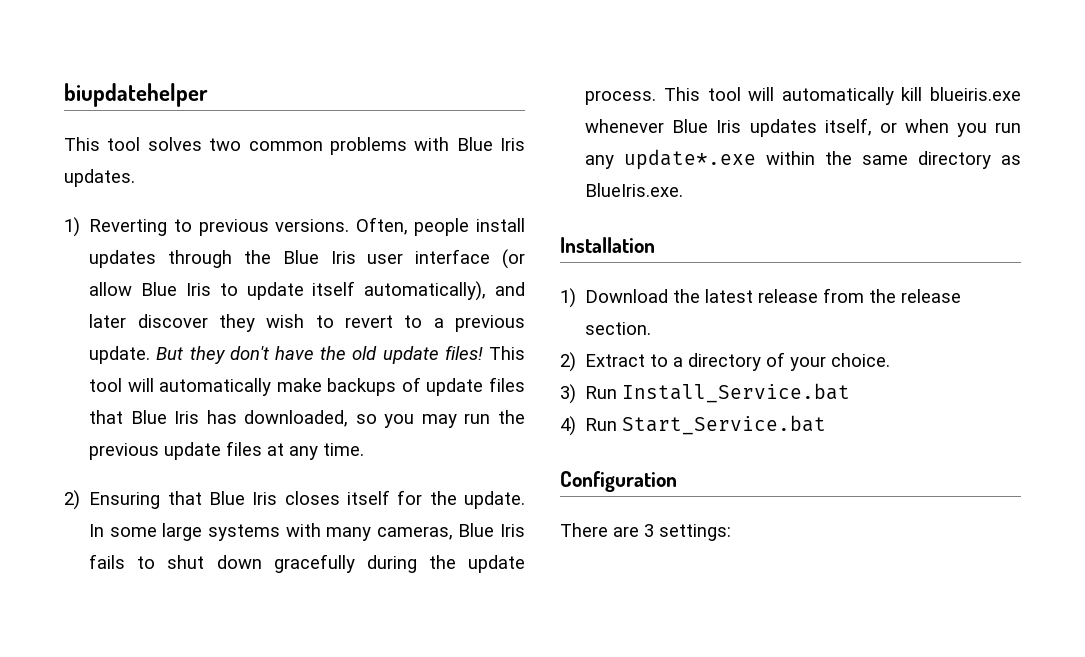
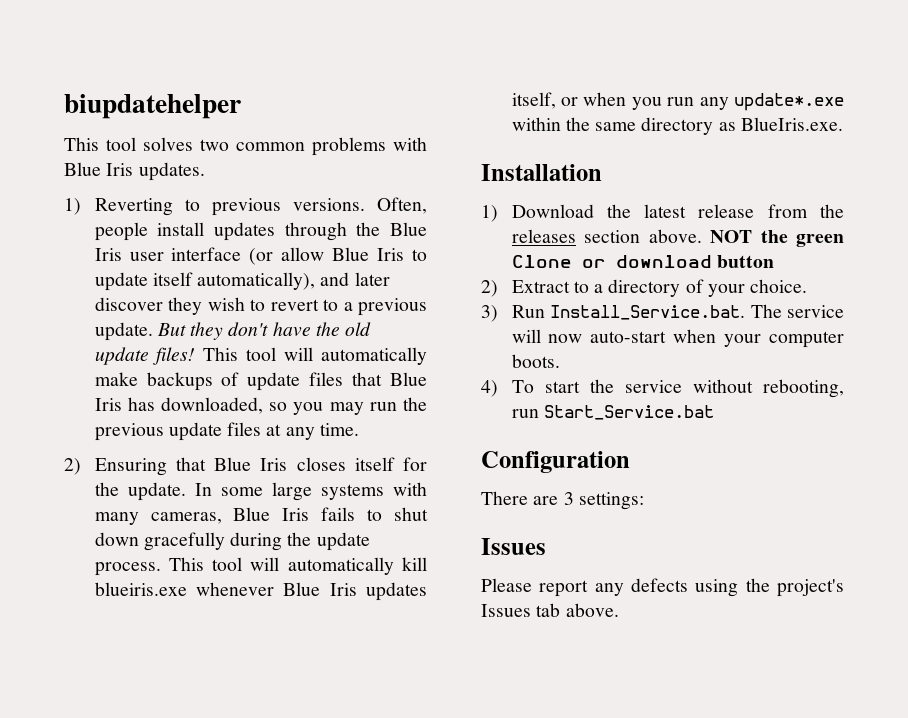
[901,289,962,303] [585,322,652,335] release section. -> [511,229,844,247] [511,255,774,268] releases section above. NOT the green Clone or download button
[622,383,851,403] [560,416,618,436] Install_Service.bat // 4) Run -> [550,304,844,320] [511,329,844,348] [511,354,560,368] [481,379,844,398] [511,409,539,418] Install_Service.bat. The service will now auto-start when your computer boots. // 4) To start the service without rebooting, run
(731, 532) none -> [481,538,546,555] [481,578,844,597] [481,603,619,617] // Issues // Please report any defects using the project's Issues tab above.

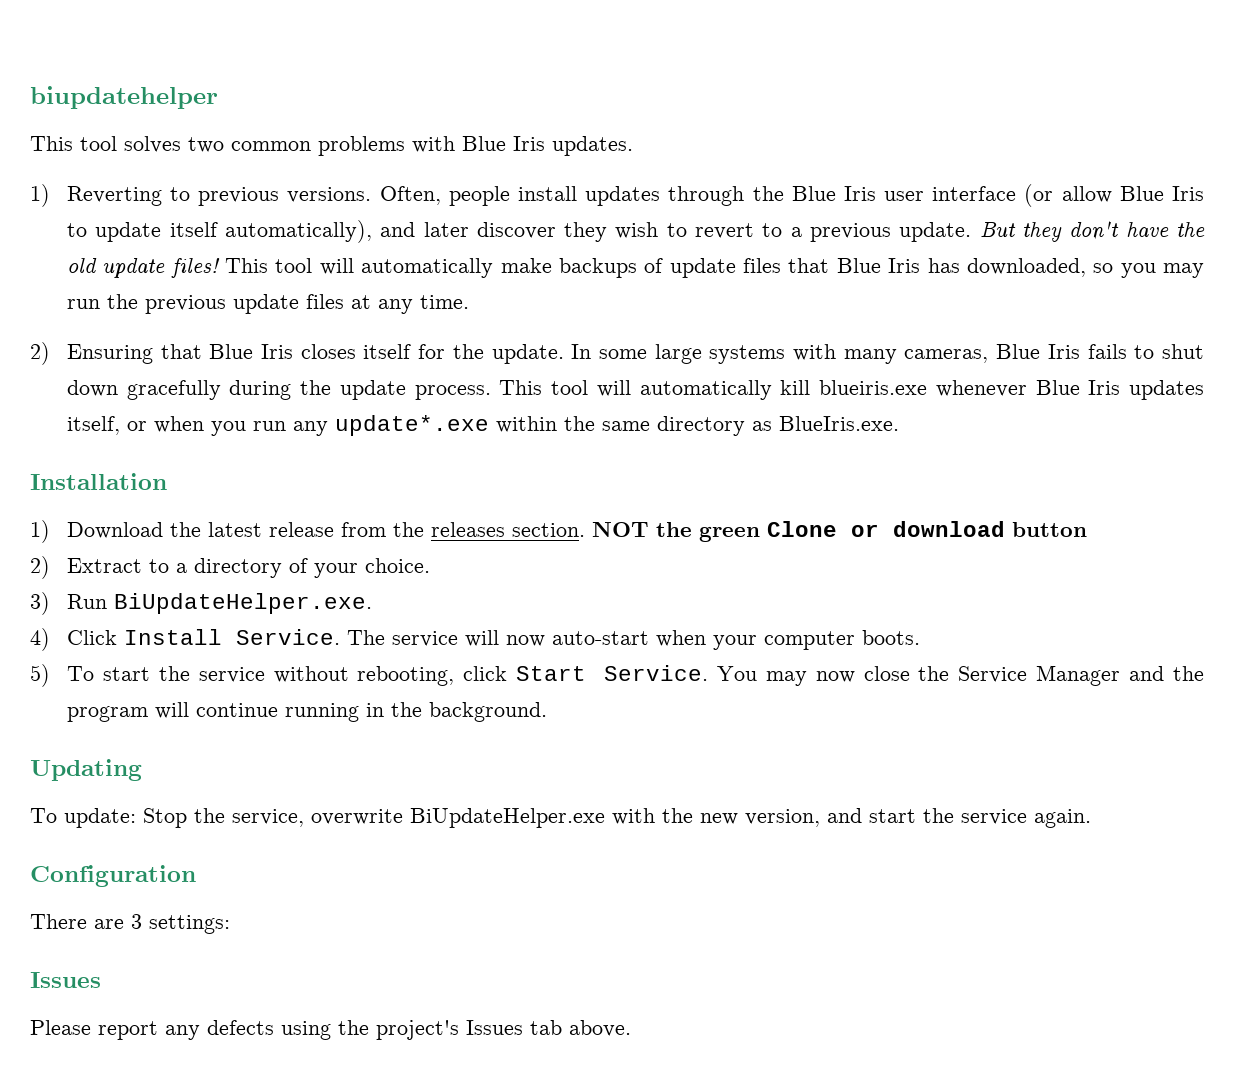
[584,229,702,243] section above. -> [511,523,585,537] section.
[550,305,746,320] Install_Service.bat. -> [113,593,372,614] [30,628,340,651] BiUpdateHelper.exe. // 4) Click Install Service.
[481,380,498,397] 4) -> [30,664,50,687] 5)
[511,405,714,420] run Start_Service.bat -> [463,665,1204,686] [66,702,547,722] [30,759,142,781] [30,808,1091,828] click Start Service. You may now close the Service Manager and the program will continue running in the background. // Updating // To update: Stop the service, overwrite BiUpdateHelper.exe with the new version, and start the service again.

